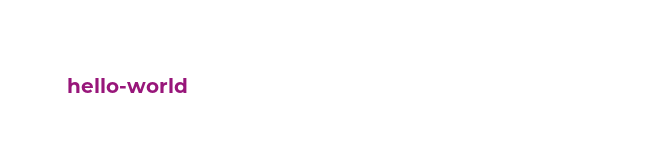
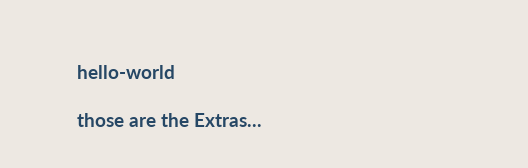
(188, 85) none -> [77,113,262,127] // those are the Extras...

